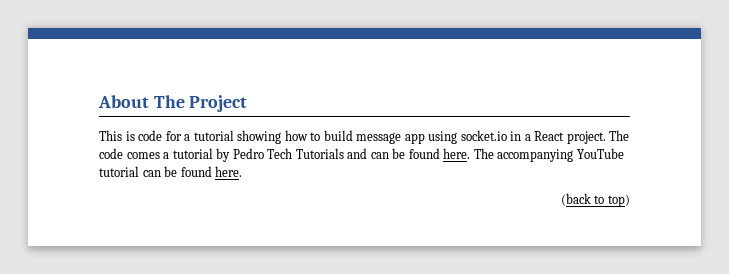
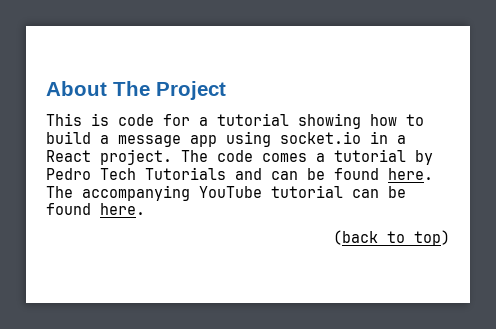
(353, 135) none -> [100,135,109,144] a

